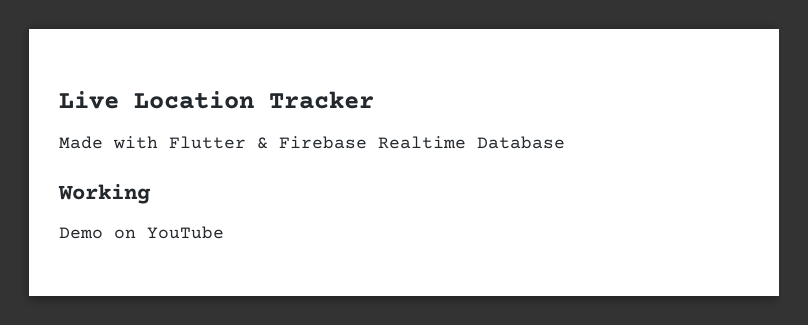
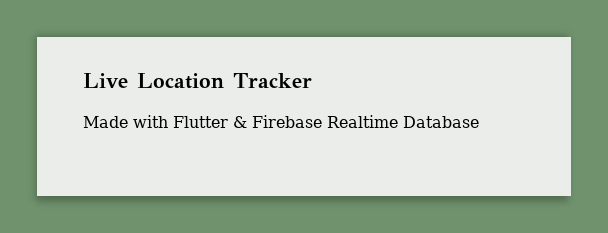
[58,184,151,204] [59,226,224,239] // Working // Demo on YouTube -> (479, 122) none

